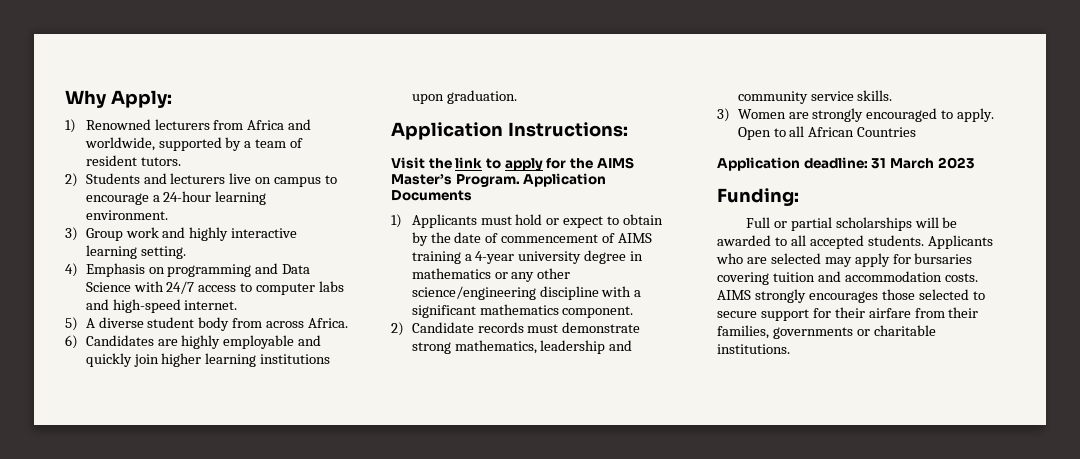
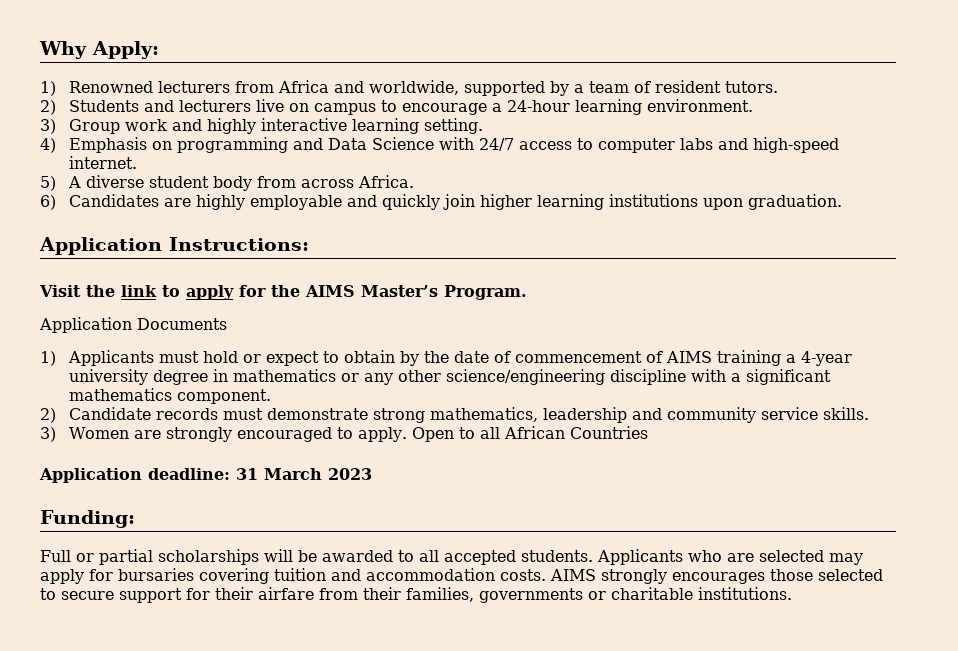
(520, 180) none -> (527, 292) //

